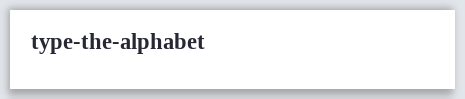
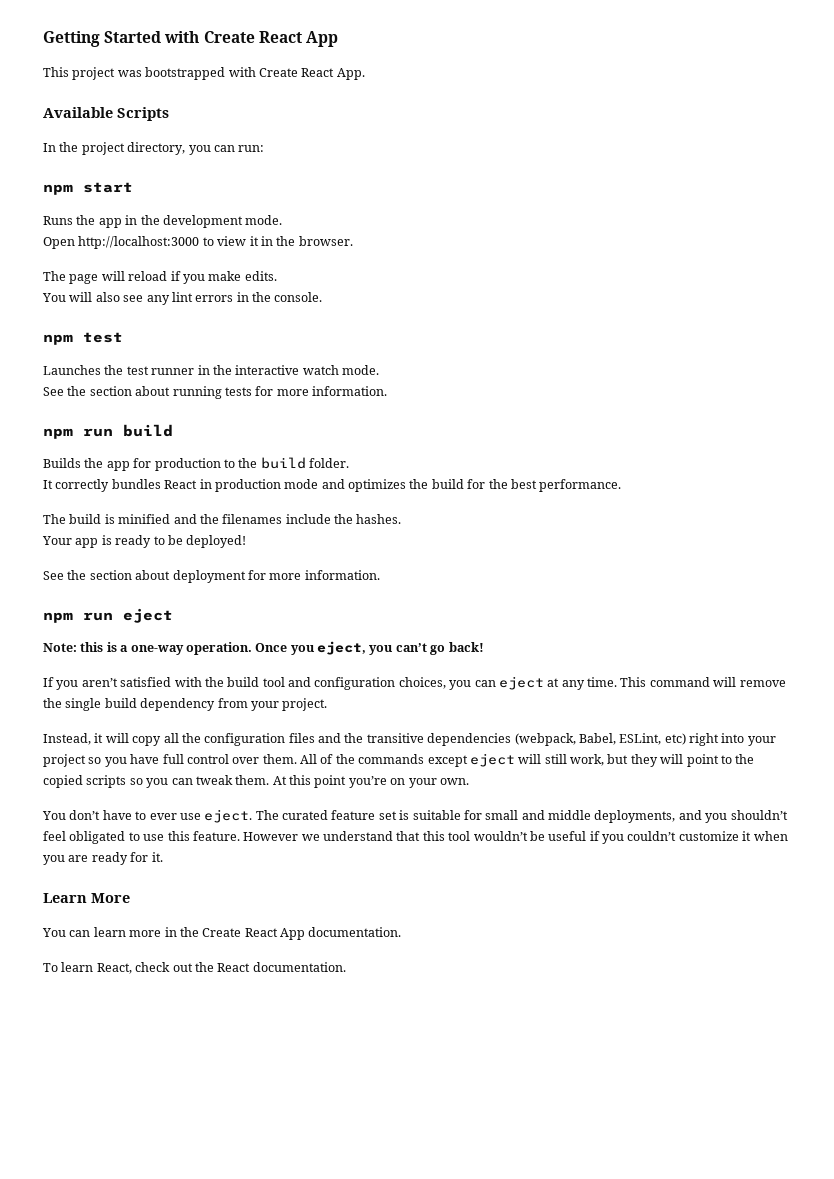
[31,33,205,54] type-the-alphabet -> [43,31,338,47] [43,67,365,80] [43,107,169,121] [43,142,265,155] [43,182,133,195] [43,215,283,228] [43,236,353,249] [43,271,277,284] [42,292,323,305] [43,332,123,345] [43,365,379,375] [43,386,387,399] [43,424,173,439] [43,457,349,471] [43,479,622,492] [43,514,402,524] [42,535,247,548] [43,570,380,583] [43,608,173,623] [43,641,484,655] [43,676,786,690] [43,698,328,711] [43,733,776,746] [43,753,755,767] [43,775,469,788] [42,809,788,823] [43,831,788,844] [43,852,163,865] [43,893,130,903] [42,927,402,940] [43,962,346,974] Getting Started with Create React App // This project was bootstrapped with Create React App. // Available Scripts // In the project directory, you can run: // npm start // Runs the app in the development mode. // Open http://localhost:3000 to view it in the browser. // The page will reload if you make edits. // You will also see any lint errors in the console. // npm test // Launches the test runner in the interactive watch mode. // See the section about running tests for more information. // npm run build // Builds the app for production to the build folder. // It correctly bundles React in production mode and optimizes the build for the best performance. // The build is minified and the filenames include the hashes. // Your app is ready to be deployed! // See the section about deployment for more information. // npm run eject // Note: this is a one-way operation. Once you eject, you can’t go back! // If you aren’t satisfied with the build tool and configuration choices, you can eject at any time. This command will remove the single build dependency from your project. // Instead, it will copy all the configuration files and the transitive dependencies (webpack, Babel, ESLint, etc) right into your project so you have full control over them. All of the commands except eject will still work, but they will point to the copied scripts so you can tweak them. At this point you’re on your own. // You don’t have to ever use eject. The curated feature set is suitable for small and middle deployments, and you shouldn’t feel obligated to use this feature. However we understand that this tool wouldn’t be useful if you couldn’t customize it when you are ready for it. // Learn More // You can learn more in the Create React App documentation. // To learn React, check out the React documentation.

